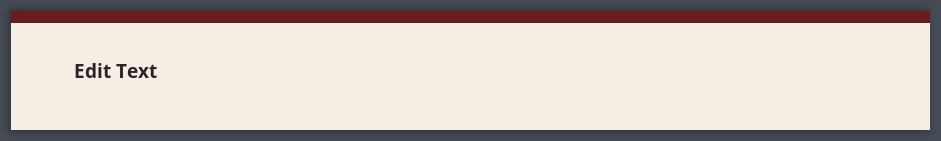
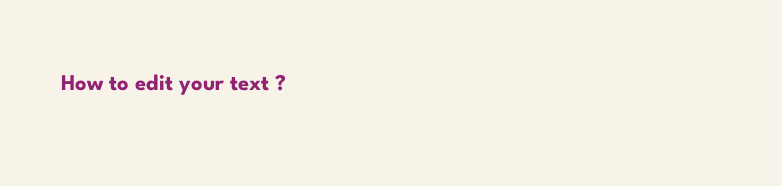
[74,63,158,78] Edit Text -> [61,74,287,95] How to edit your text ?

